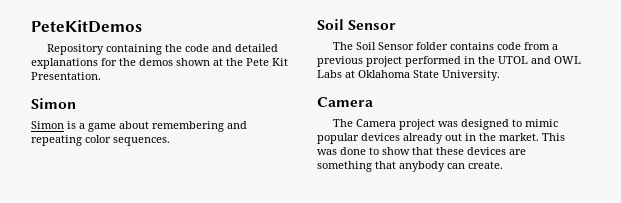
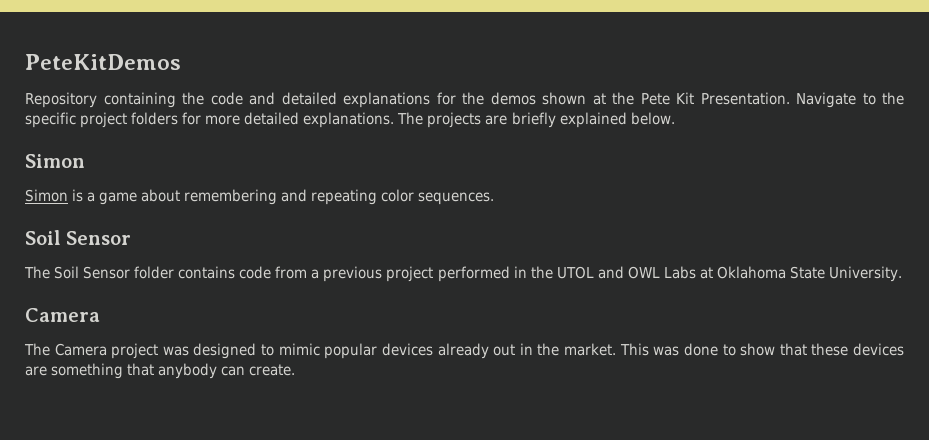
(101, 76) none -> [796,92,904,108] [25,112,675,128] Navigate to the specific project folders for more detailed explanations. The projects are briefly explained below.

